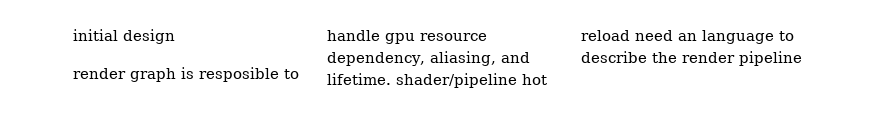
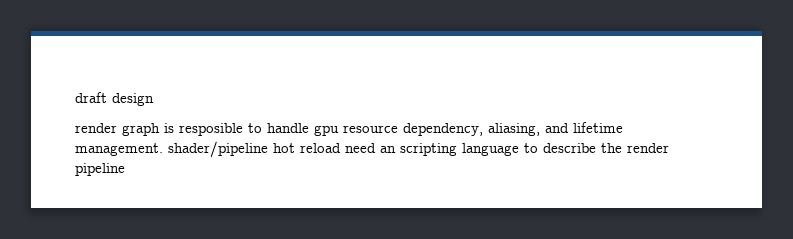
[73,29,118,41] initial -> [75,92,107,103] draft
[327,73,391,85] lifetime. -> [573,122,623,133] [75,143,163,156] lifetime management.
(697, 37) none -> [400,143,457,156] scripting

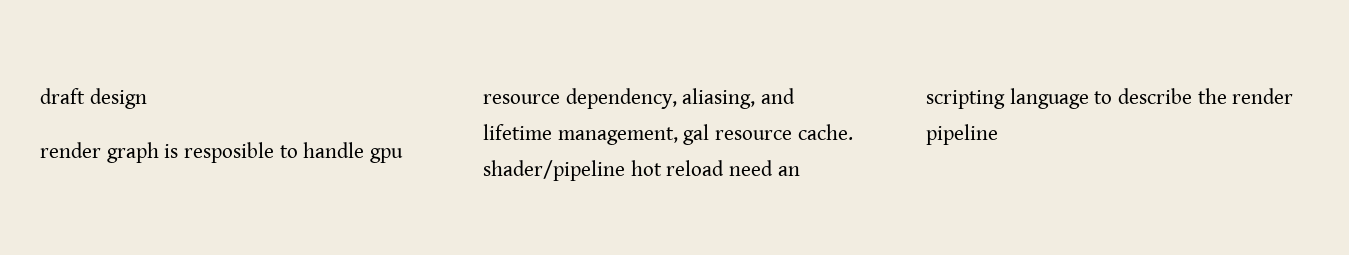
[75,143,163,156] management. -> [557,124,853,145] management, gal resource cache.

